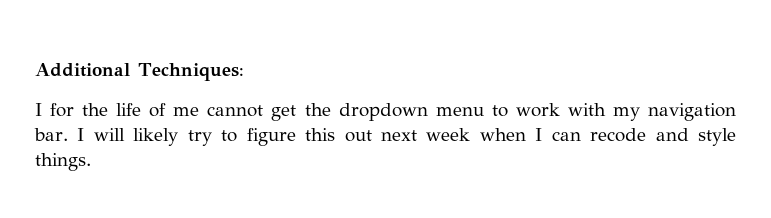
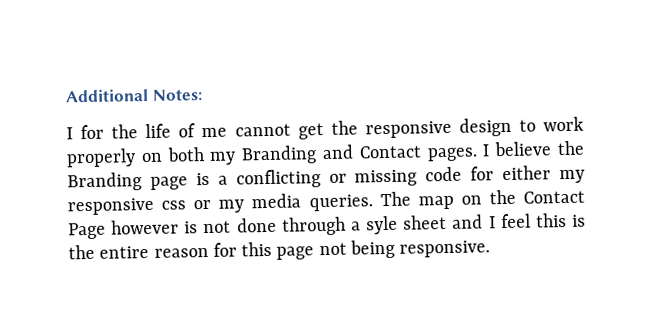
[138,63,244,81] Techniques: -> [151,89,203,101] Notes:
[338,103,737,121] [34,128,736,146] [35,153,91,171] dropdown menu to work with my navigation bar. I will likely try to figure this out next week when I can recode and style things. -> [364,116,584,139] [66,140,585,168] [67,165,585,192] [67,189,586,216] [68,212,586,240] [68,239,491,260] responsive design to work properly on both my Branding and Contact pages. I believe the Branding page is a conflicting or missing code for either my responsive css or my media queries. The map on the Contact Page however is not done through a syle sheet and I feel this is the entire reason for this page not being responsive.

